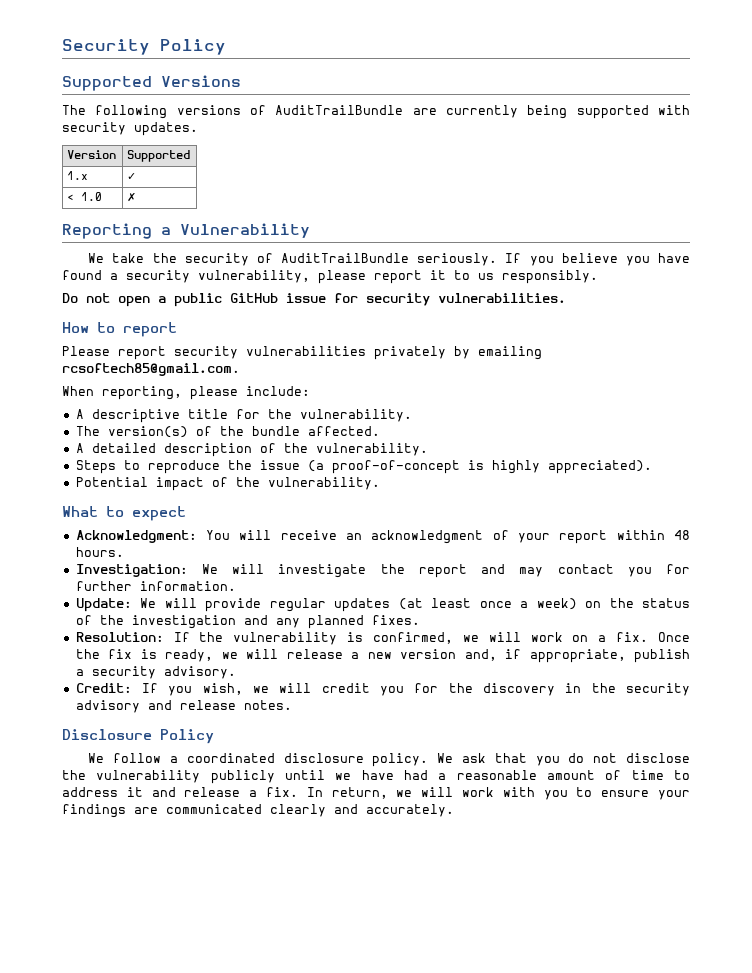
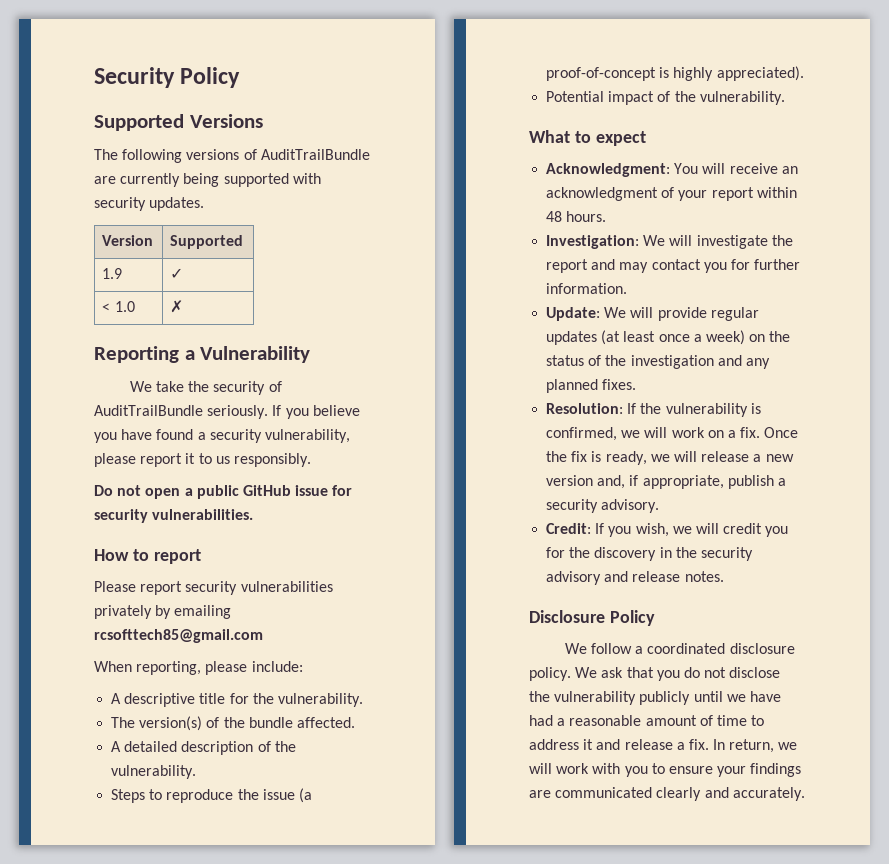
[67,171,89,180] 1.x -> [102,268,123,279] 1.9
[62,363,240,376] rcsoftech85@gmail.com. -> [94,629,263,643] rcsofttech85@gmail.com

